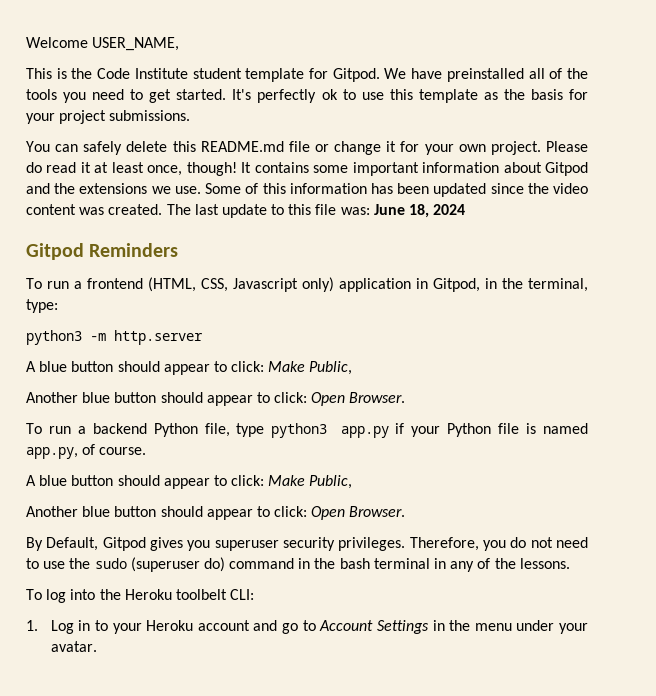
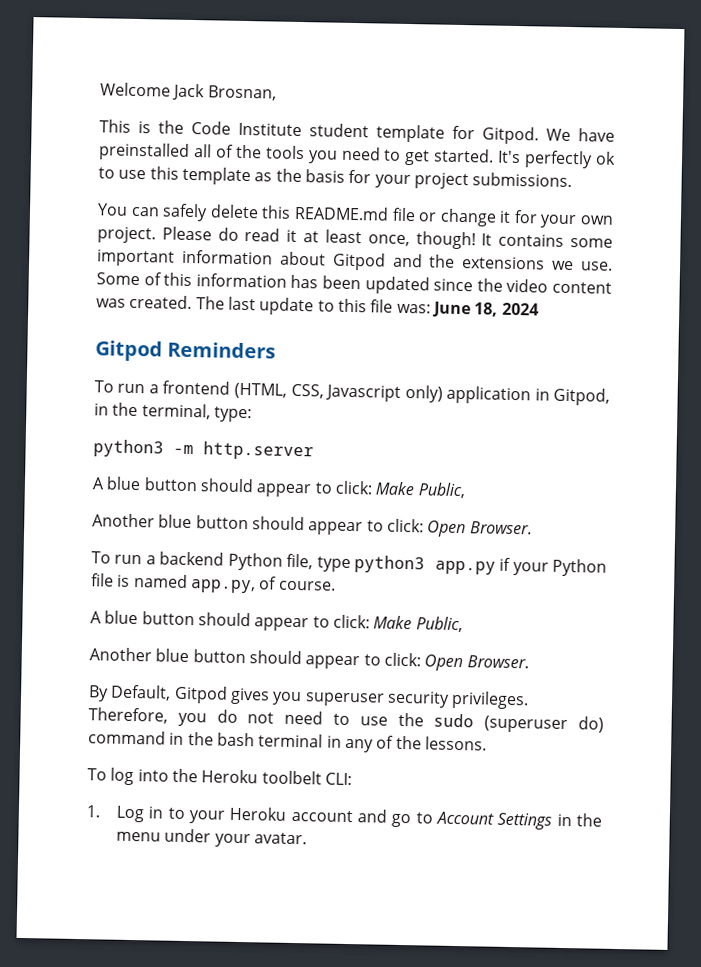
[92,37,180,51] USER_NAME, -> [172,83,277,101] Jack Brosnan,

